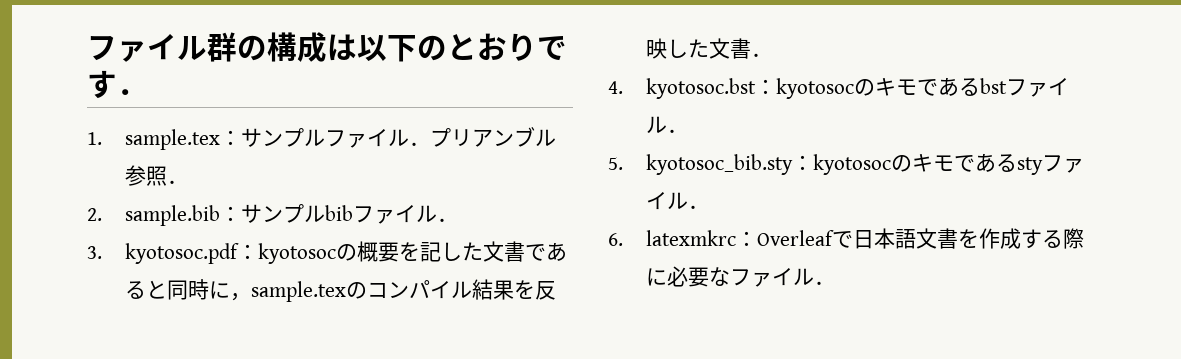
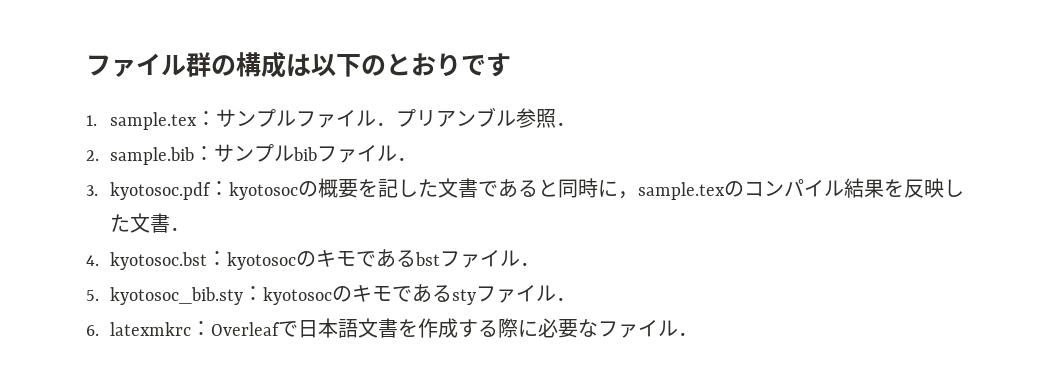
[117,89,147,95] ． -> (511, 65) none

